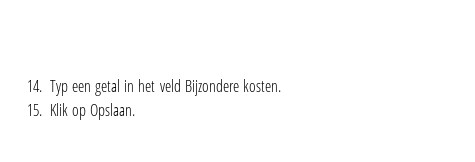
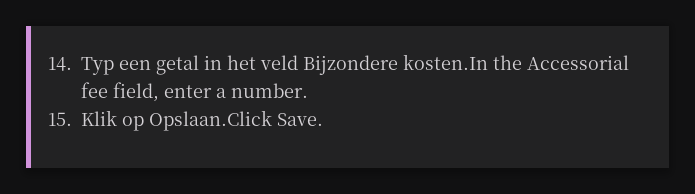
[243,79,282,92] kosten. -> [403,54,629,70] [81,82,308,102] kosten.In the Accessorial fee field, enter a number.
[90,103,136,120] Opslaan. -> [149,110,323,131] Opslaan.Click Save.

